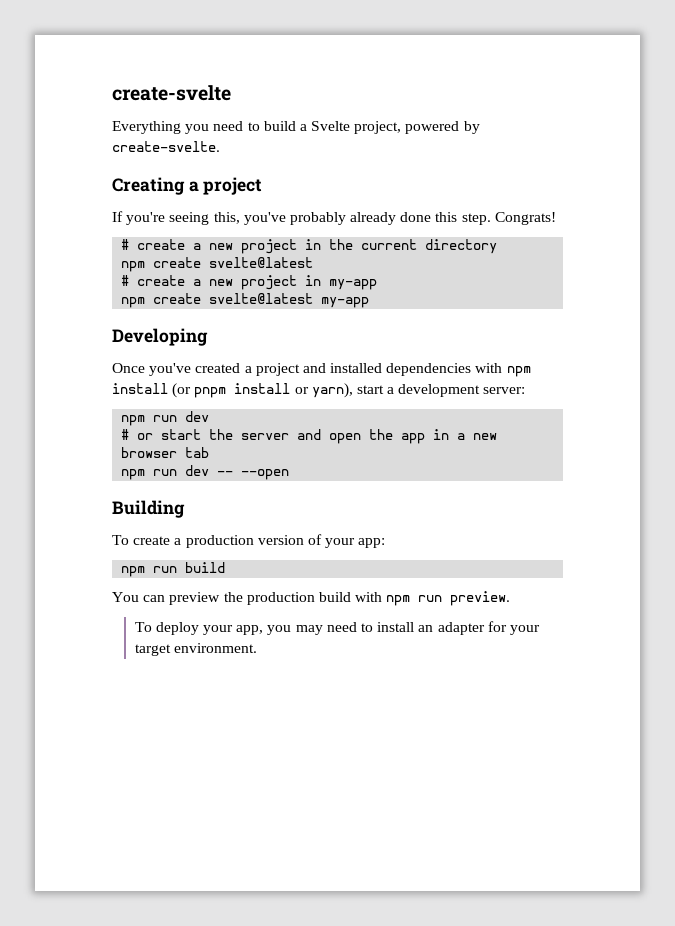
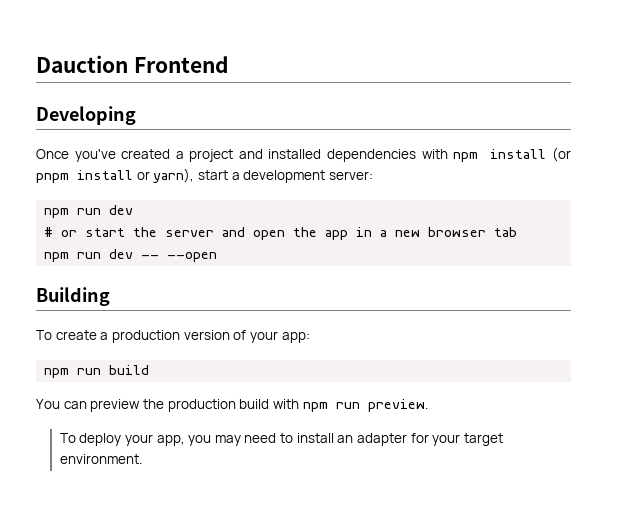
[112,85,231,101] [112,121,480,134] [112,141,220,152] [112,177,263,195] [112,211,556,225] [121,239,498,254] [121,257,314,272] [121,275,378,290] [121,293,370,308] create-svelte // Everything you need to build a Svelte project, powered by create-svelte. // Creating a project // If you're seeing this, you've probably already done this step. Congrats! // # create a new project in the current directory // npm create svelte@latest // # create a new project in my-app // npm create svelte@latest my-app -> [36,55,229,73] Dauction Frontend

